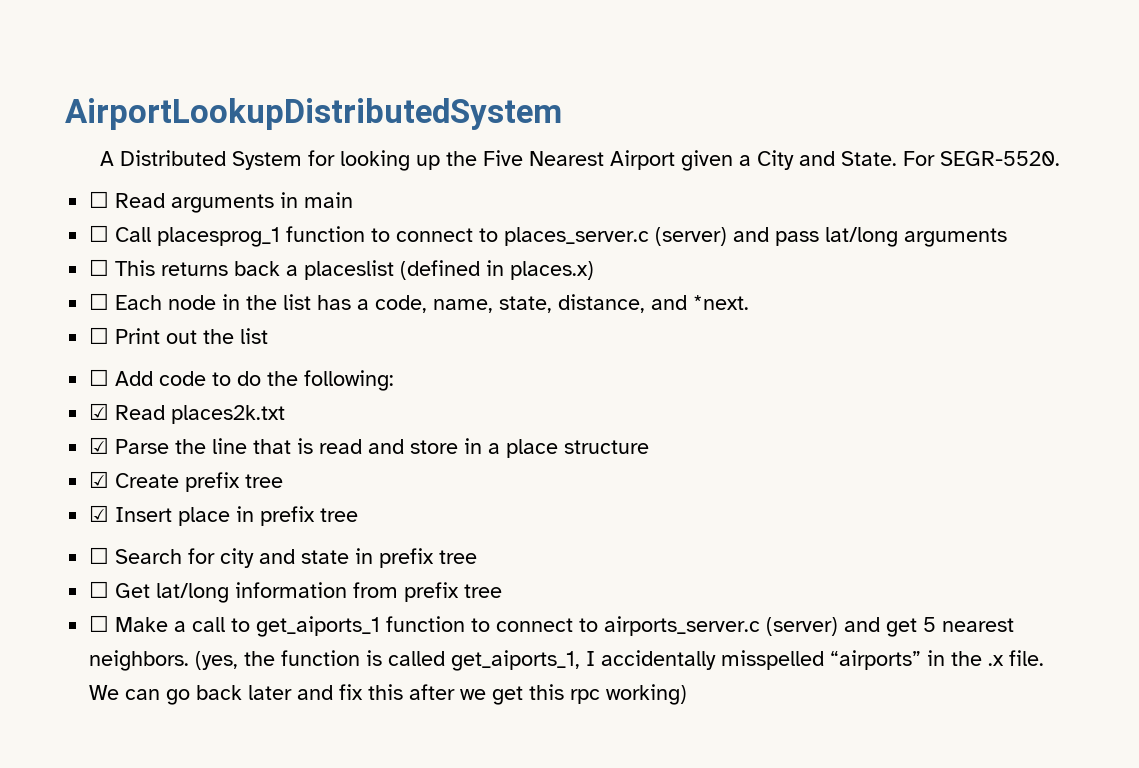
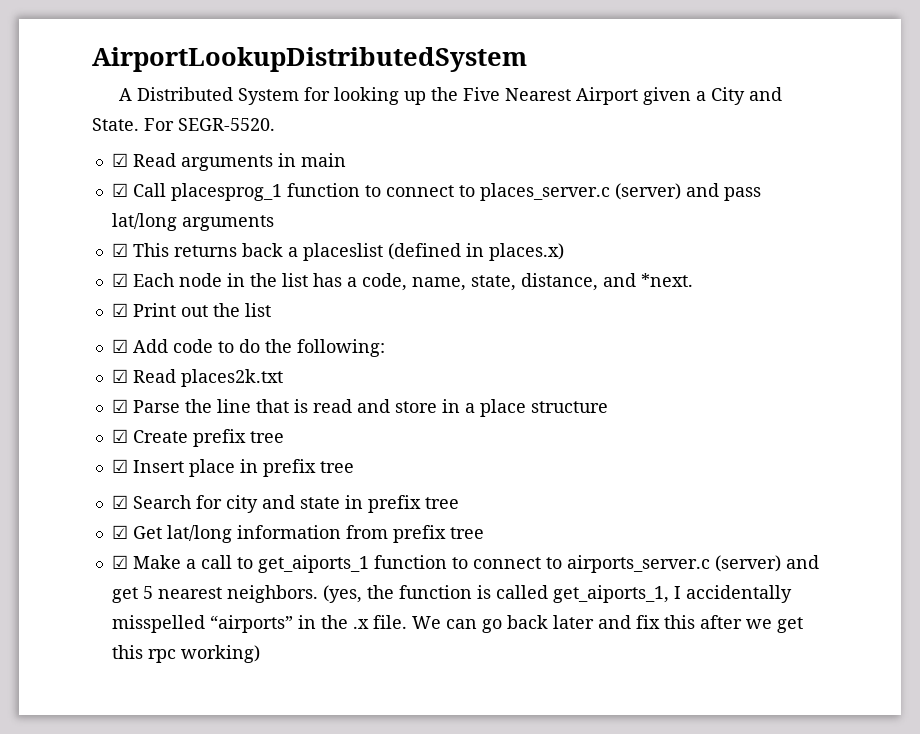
[89,191,110,208] ☐ -> [111,153,128,167] ☑
[89,225,110,242] ☐ -> [111,183,128,197] ☑
[89,259,110,276] ☐ -> [111,243,128,257] ☑
[89,293,110,310] ☐ -> [111,273,128,287] ☑
[89,327,110,344] ☐ -> [111,303,128,317] ☑
[89,369,110,386] ☐ -> [111,339,128,353] ☑
[89,547,110,564] ☐ -> [111,495,128,509] ☑
[89,581,110,598] ☐ -> [111,525,128,539] ☑
[89,615,110,632] ☐ -> [111,555,128,569] ☑

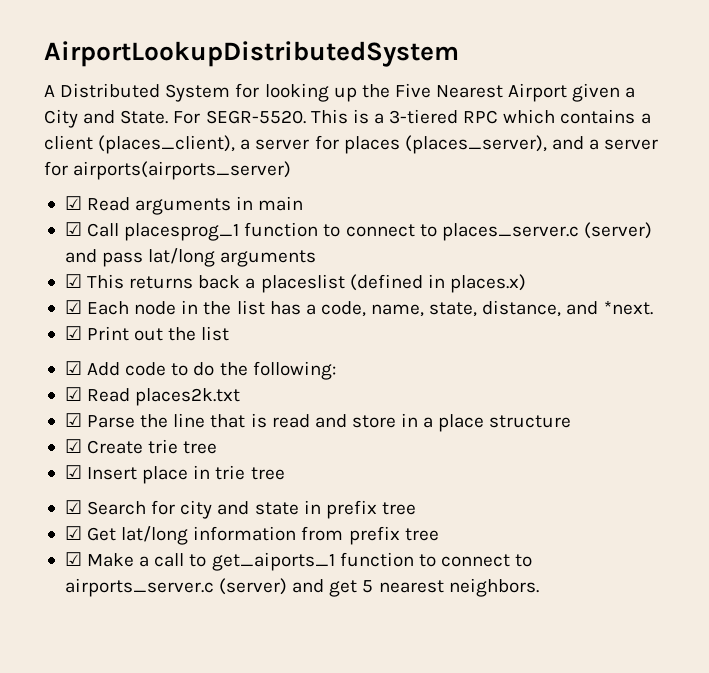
(275, 124) none -> [310,109,651,124] [44,135,659,154] [44,161,292,180] This is a 3-tiered RPC which contains a client (places_client), a server for places (places_server), and a server for airports(airports_server)
[192,429,246,447] prefix -> [148,439,179,454] trie
[262,459,316,477] prefix -> [215,465,246,480] trie
[322,585,792,603] [111,615,803,633] [111,645,260,663] (yes, the function is called get_aiports_1, I accidentally misspelled “airports” in the .x file. We can go back later and fix this after we get this rpc working) -> (539, 587) none

